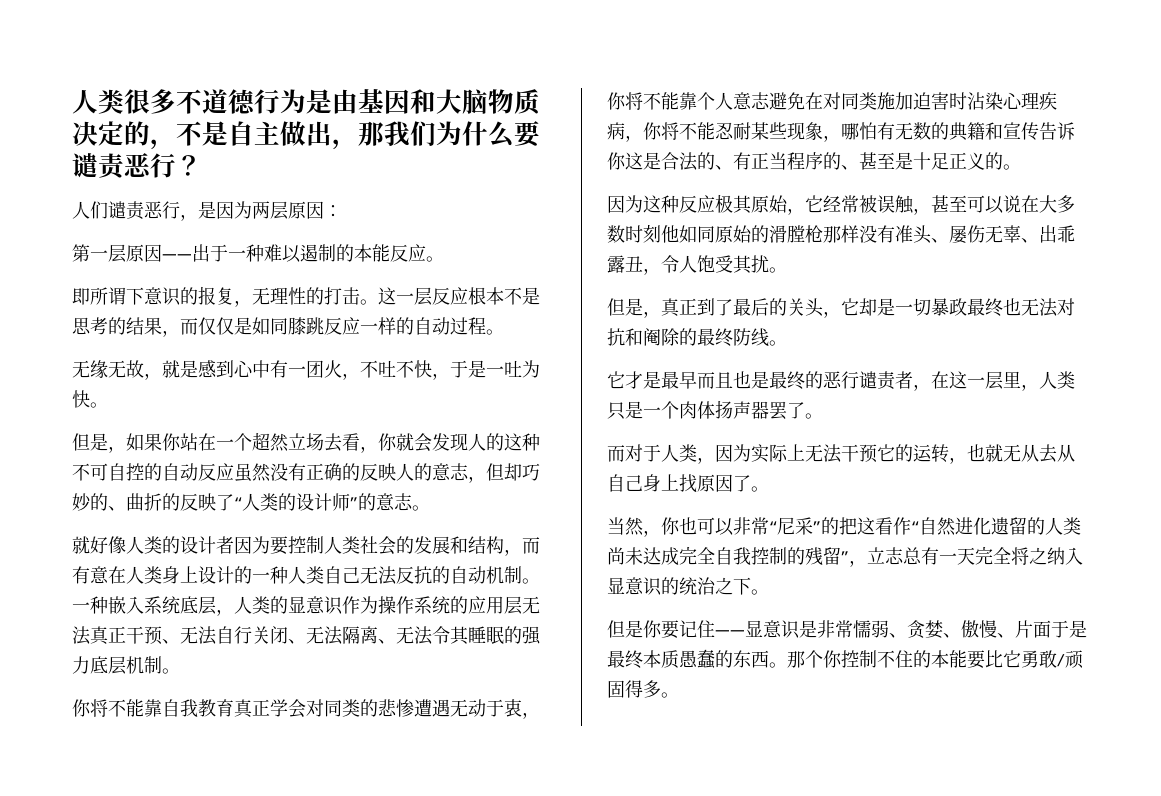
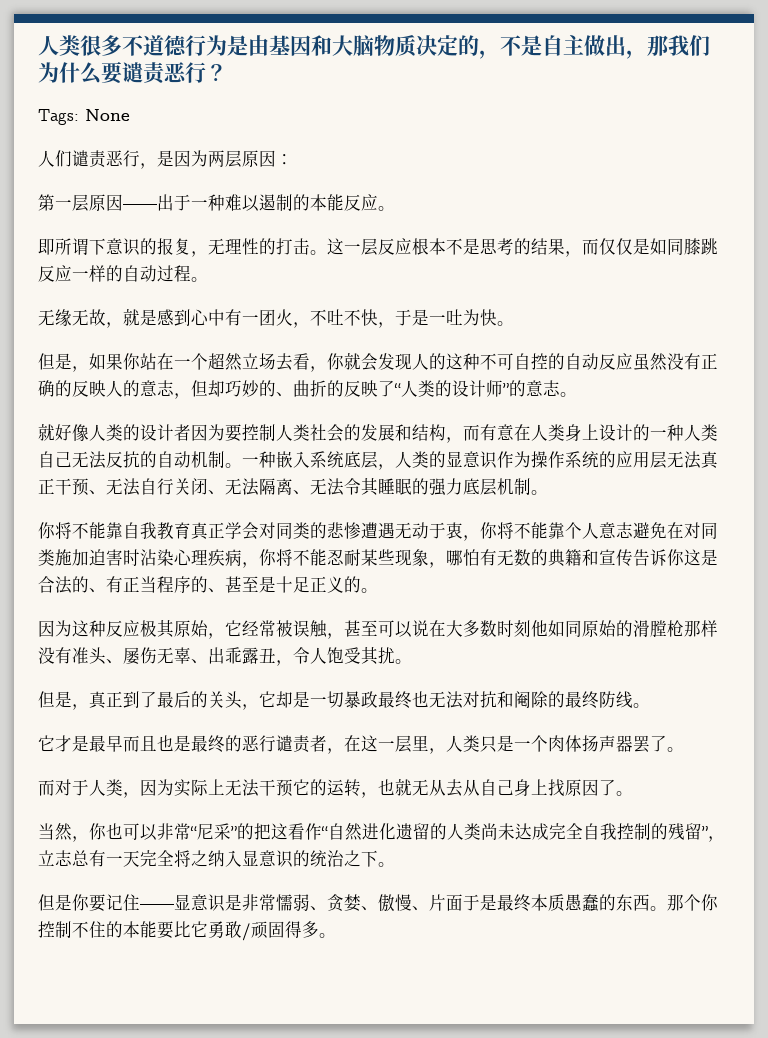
(202, 165) none -> [38,109,130,125] // Tags: None

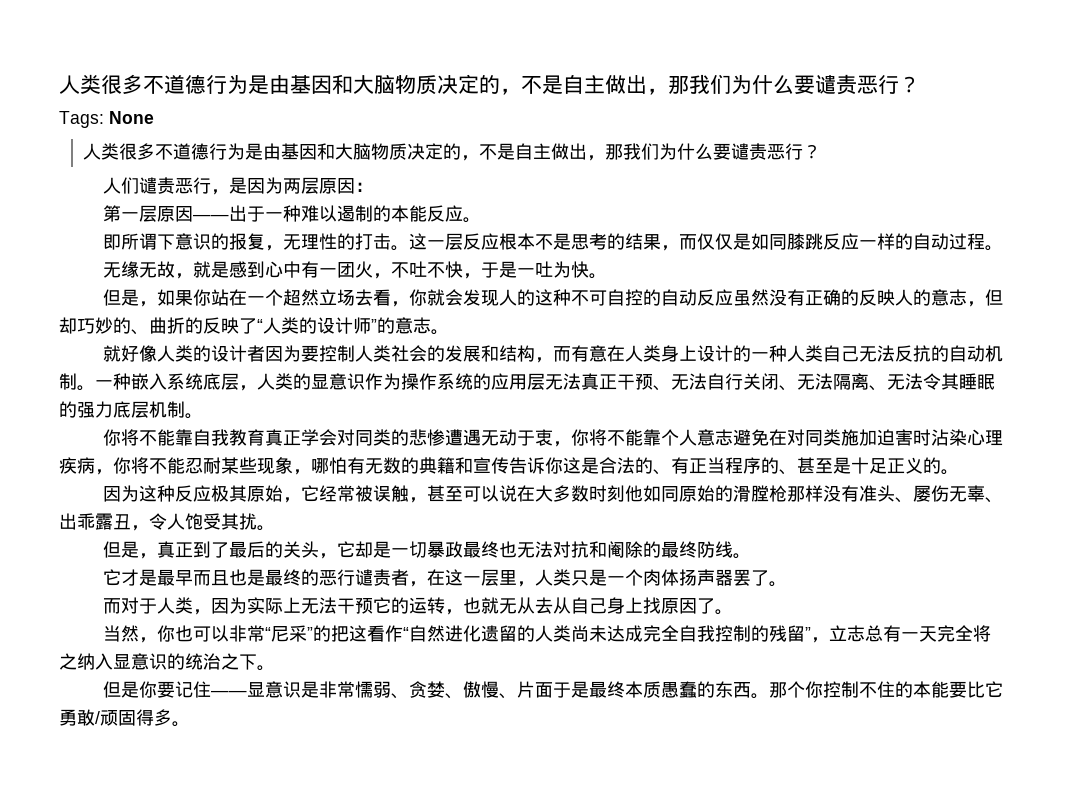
(130, 115) none -> [83,143,822,161] // 人类很多不道德行为是由基因和大脑物质决定的，不是自主做出，那我们为什么要谴责恶行？

